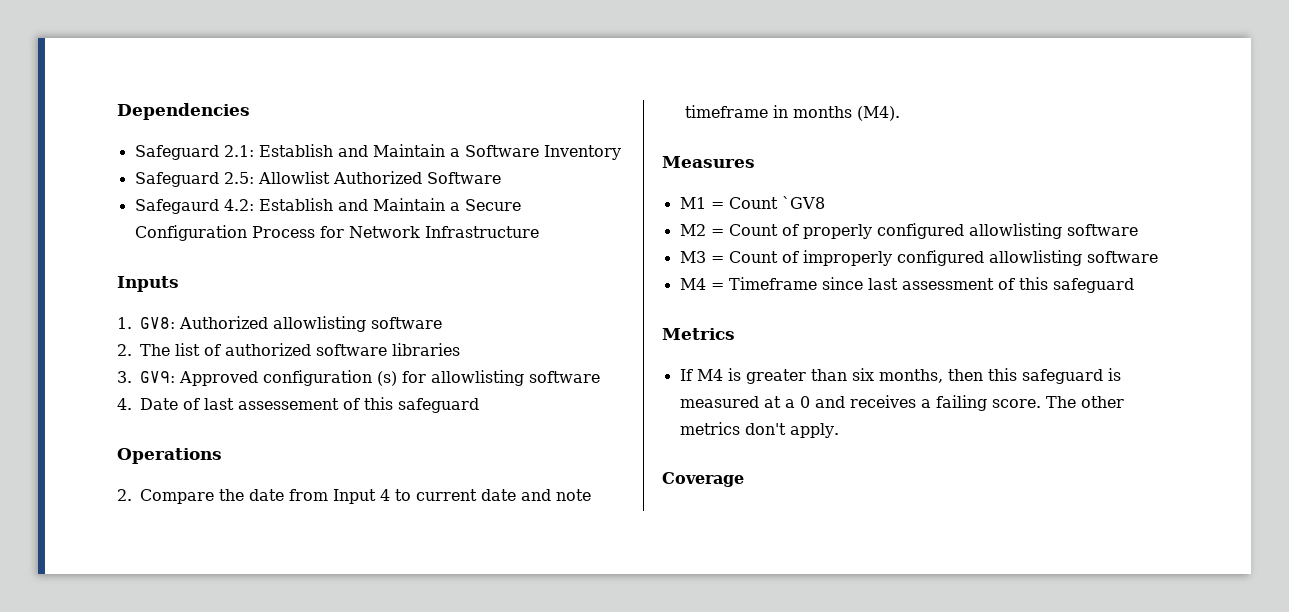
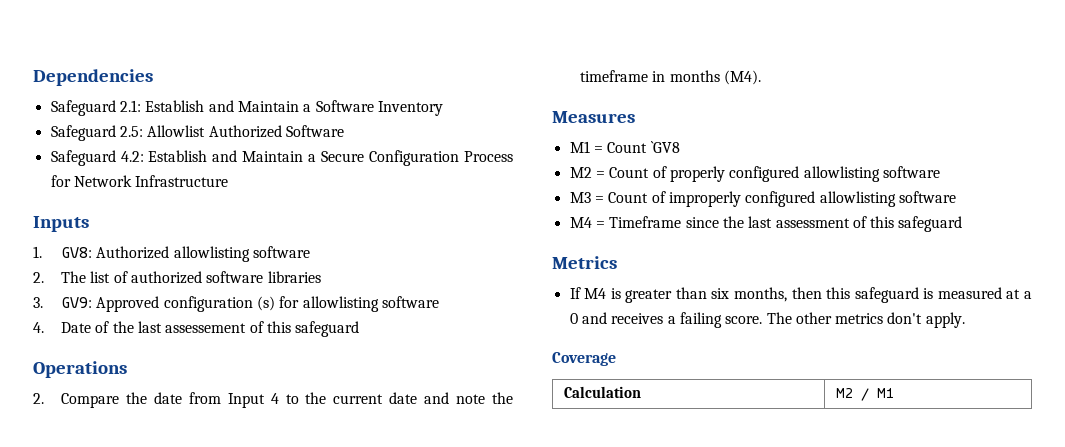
[134,199,219,214] Safegaurd -> [50,150,116,166] Safeguard
(200, 404) none -> [112,321,134,333] the
(411, 495) none -> [305,392,327,404] the
(591, 495) none -> [491,392,513,404] the
(863, 283) none -> [722,216,744,228] the
(744, 479) none -> [563,386,641,398] [835,388,894,401] // Calculation | M2 / M1

